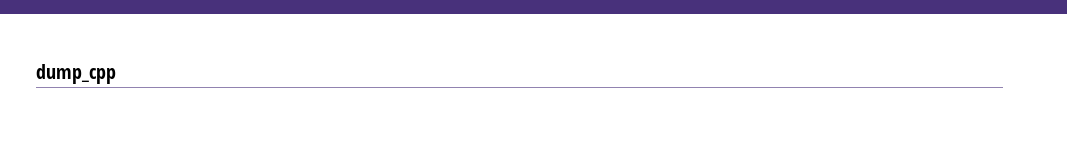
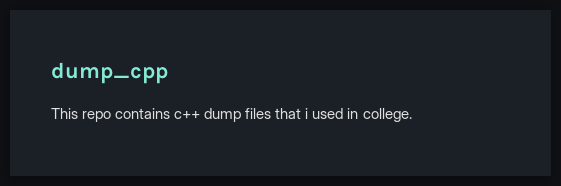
(116, 74) none -> [51,108,412,122] // This repo contains c++ dump files that i used in college.

